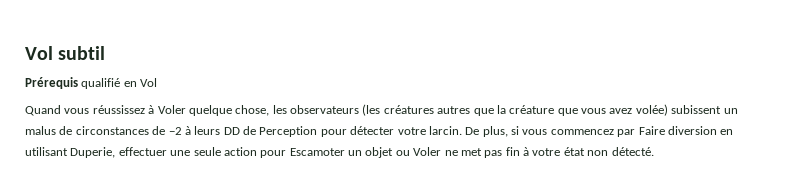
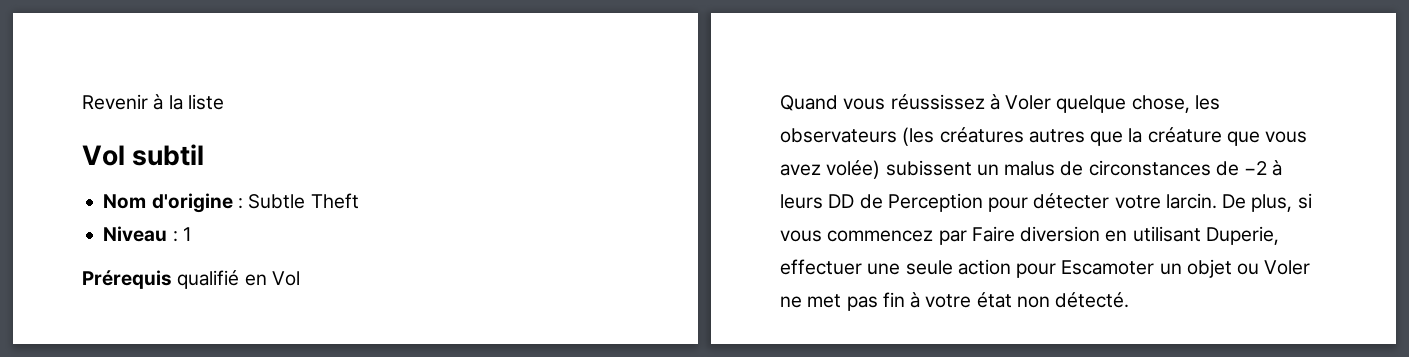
[25,46,106,60] Vol subtil -> [82,94,224,110] [82,144,205,166] [103,193,359,213] [103,226,192,242] Revenir à la liste // Vol subtil // Nom d'origine : Subtle Theft // Niveau : 1

